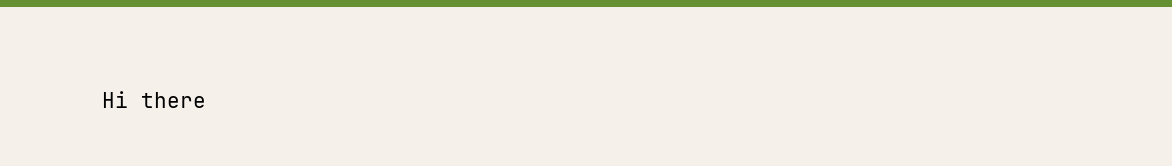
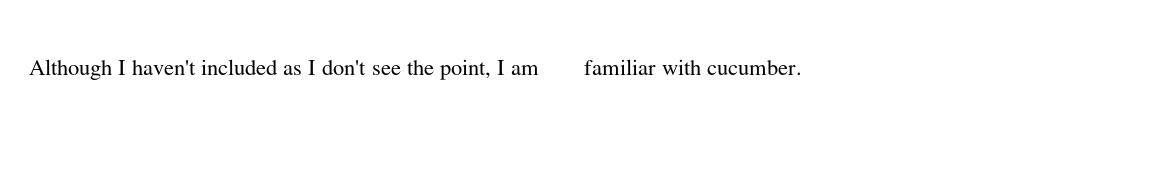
[102,91,206,108] Hi there -> [29,59,803,80] Although I haven't included as I don't see the point, I am familiar with cucumber.

